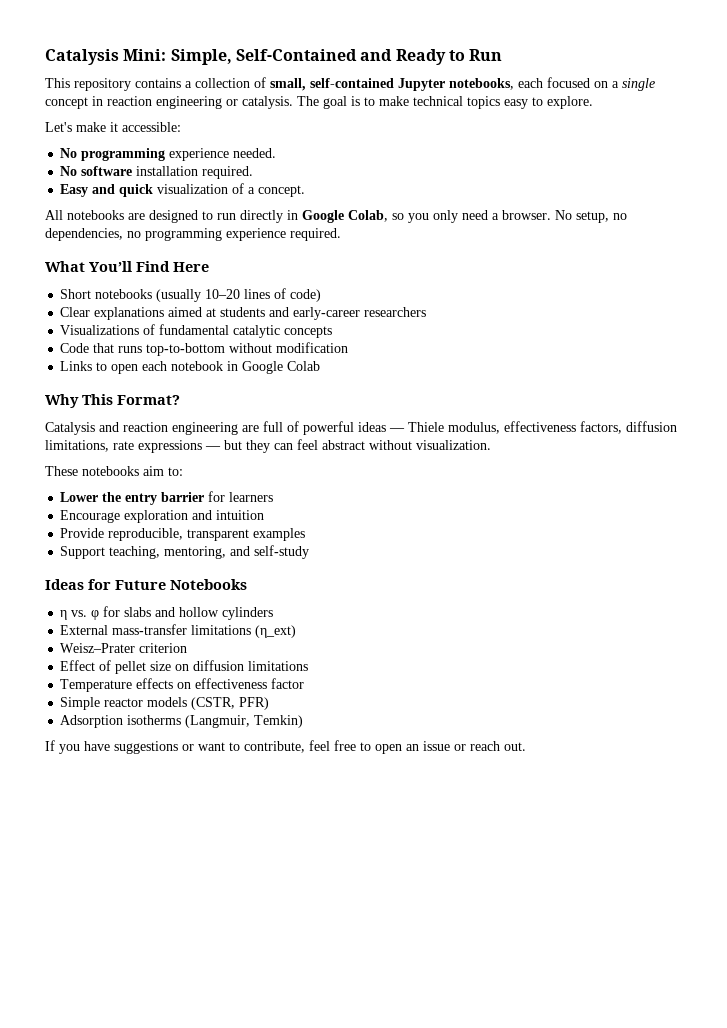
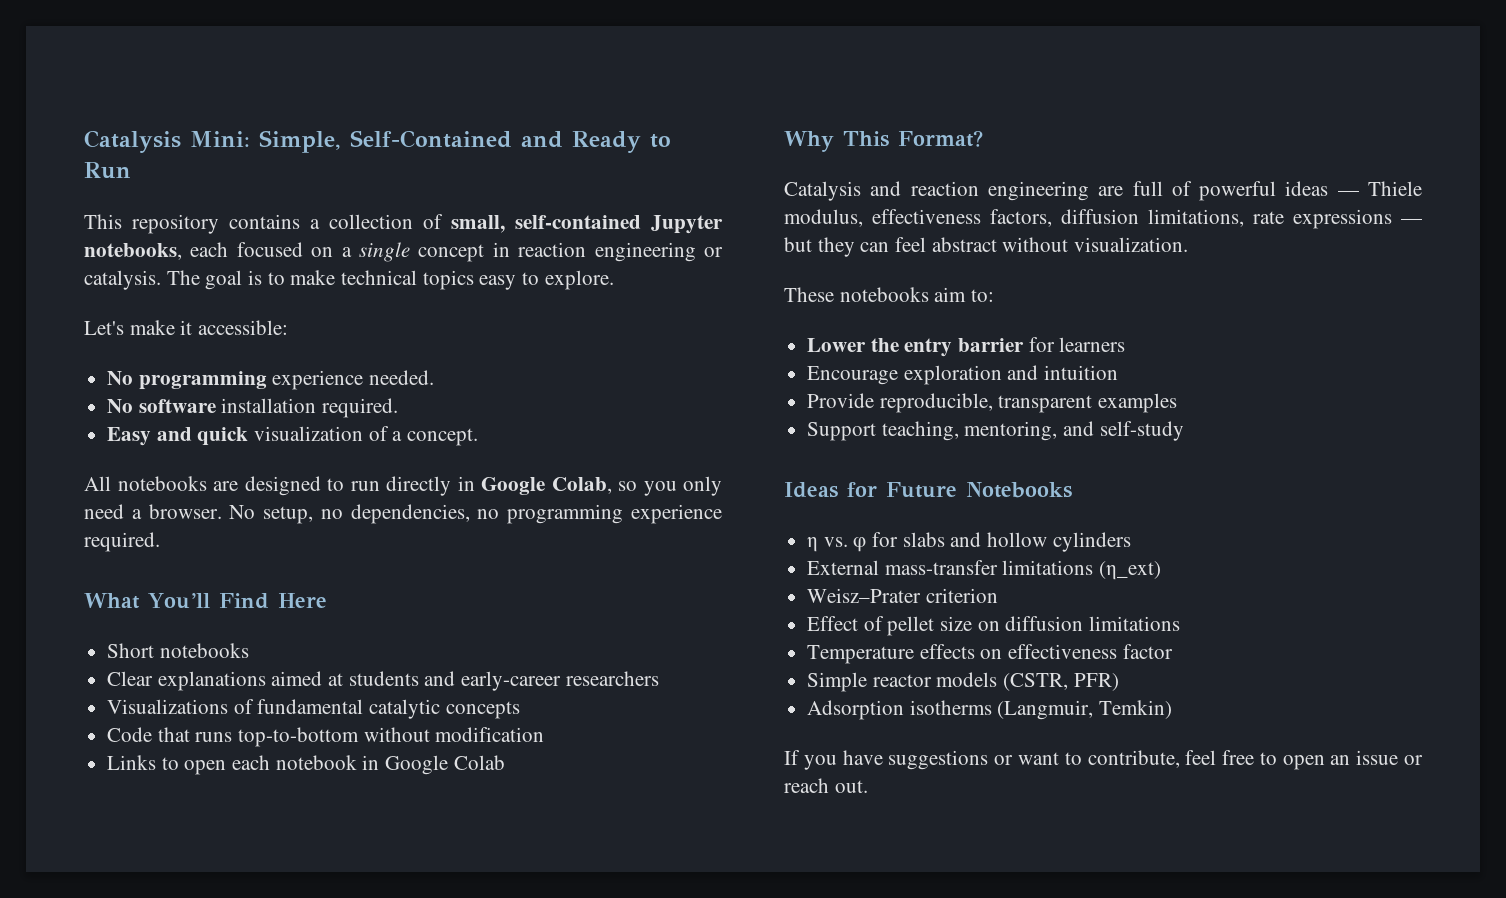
[156,288,322,302] (usually 10–20 lines of code) -> (249, 650) none

